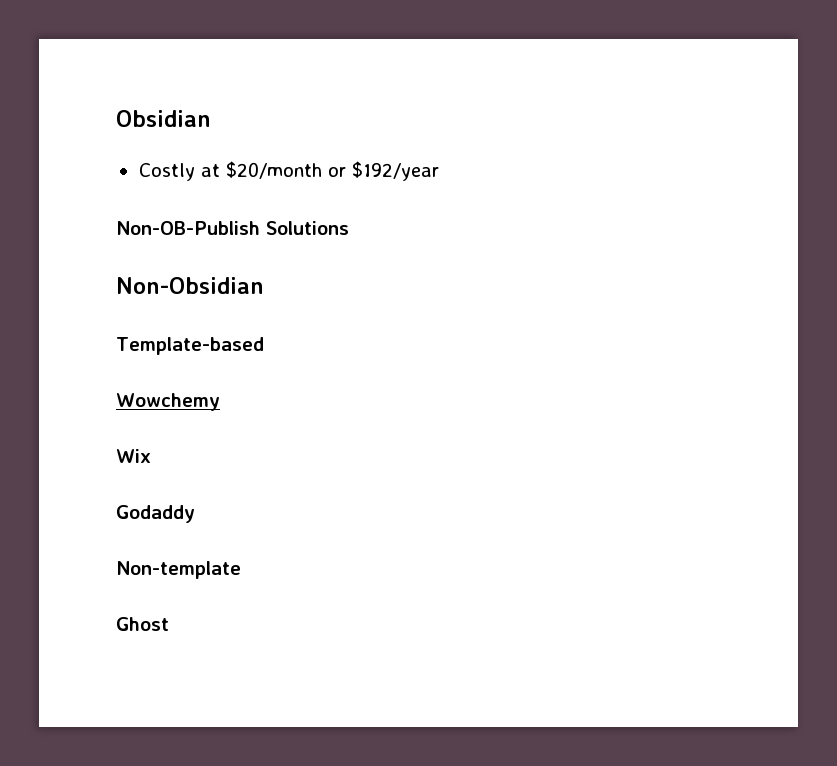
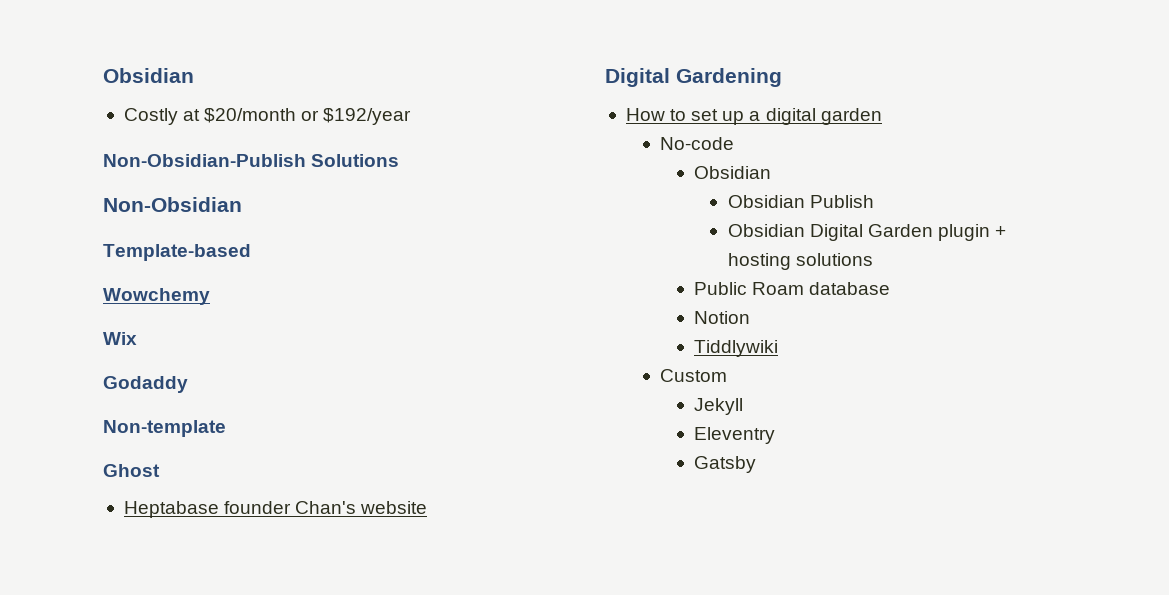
[116,221,260,235] Non-OB-Publish -> [103,154,306,167] Non-Obsidian-Publish
(169, 624) none -> [123,501,428,518] [605,68,782,87] [625,108,882,125] [659,137,734,150] [693,166,771,179] [727,195,874,208] [727,224,1007,241] [727,253,873,270] [693,282,890,295] [693,311,750,324] [693,340,778,357] [659,369,727,382] [693,398,743,415] [693,427,775,444] [693,456,756,473] // Heptabase founder Chan's website // Digital Gardening // How to set up a digital garden // No-code // Obsidian // Obsidian Publish // Obsidian Digital Garden plugin + hosting solutions // Public Roam database // Notion // Tiddlywiki // Custom // Jekyll // Eleventry // Gatsby

